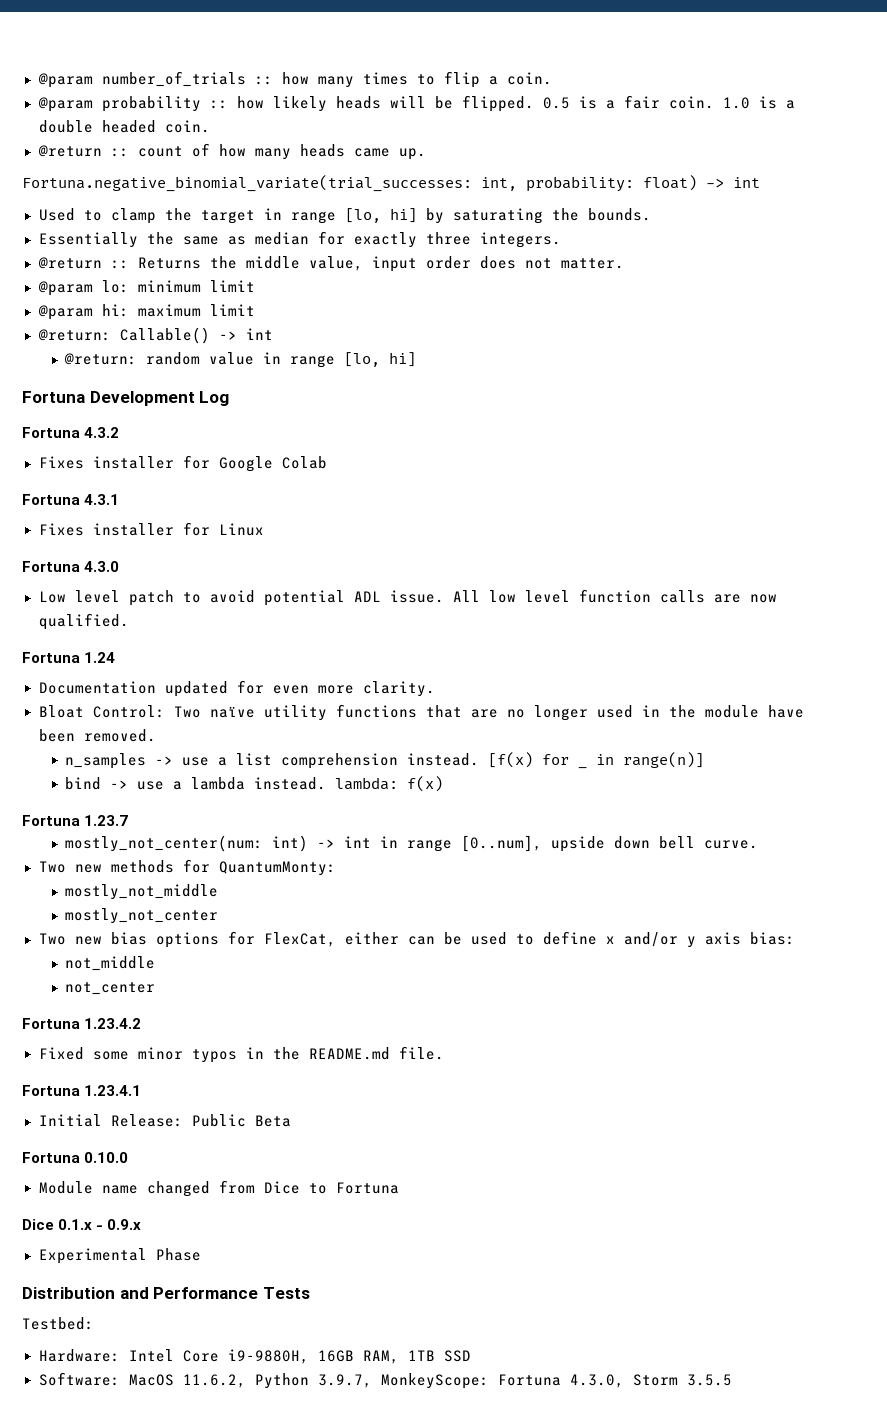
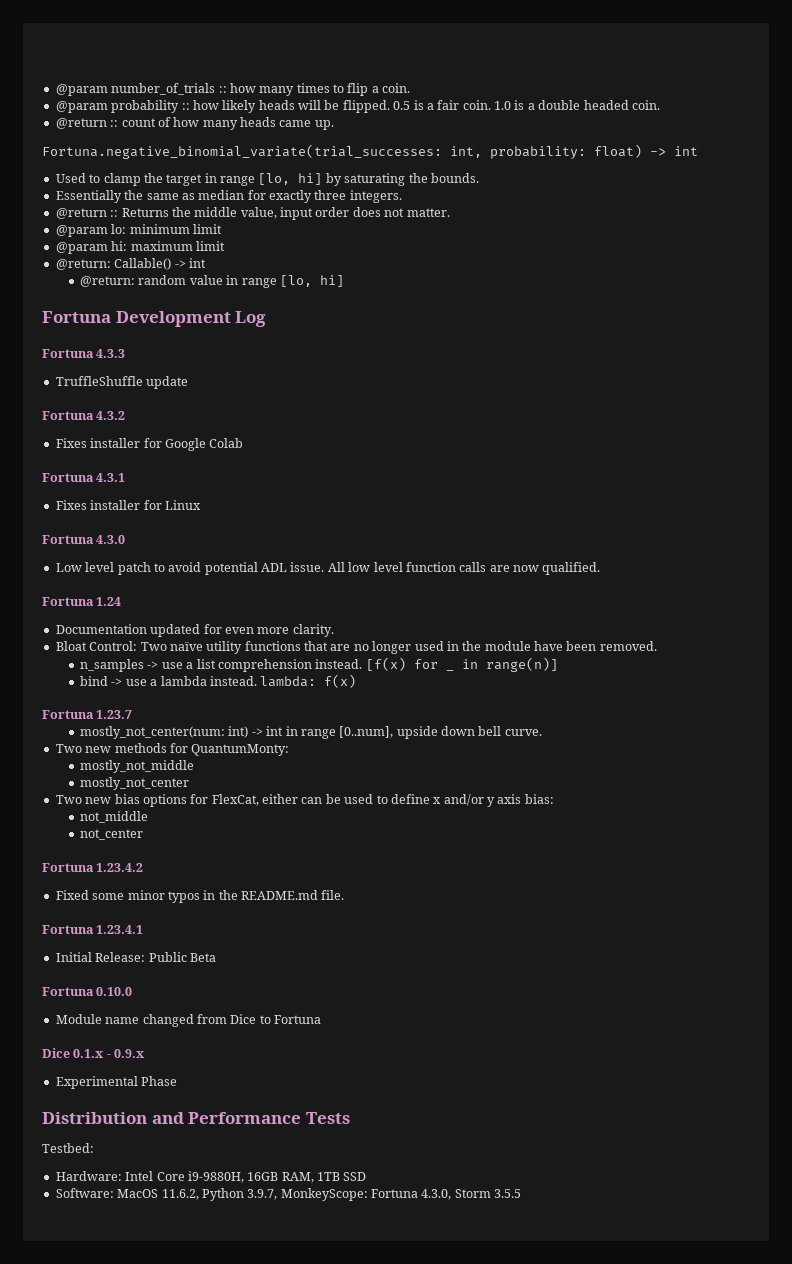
(230, 398) none -> [42,349,126,358] [55,376,189,389] // Fortuna 4.3.3 // TruffleShuffle update

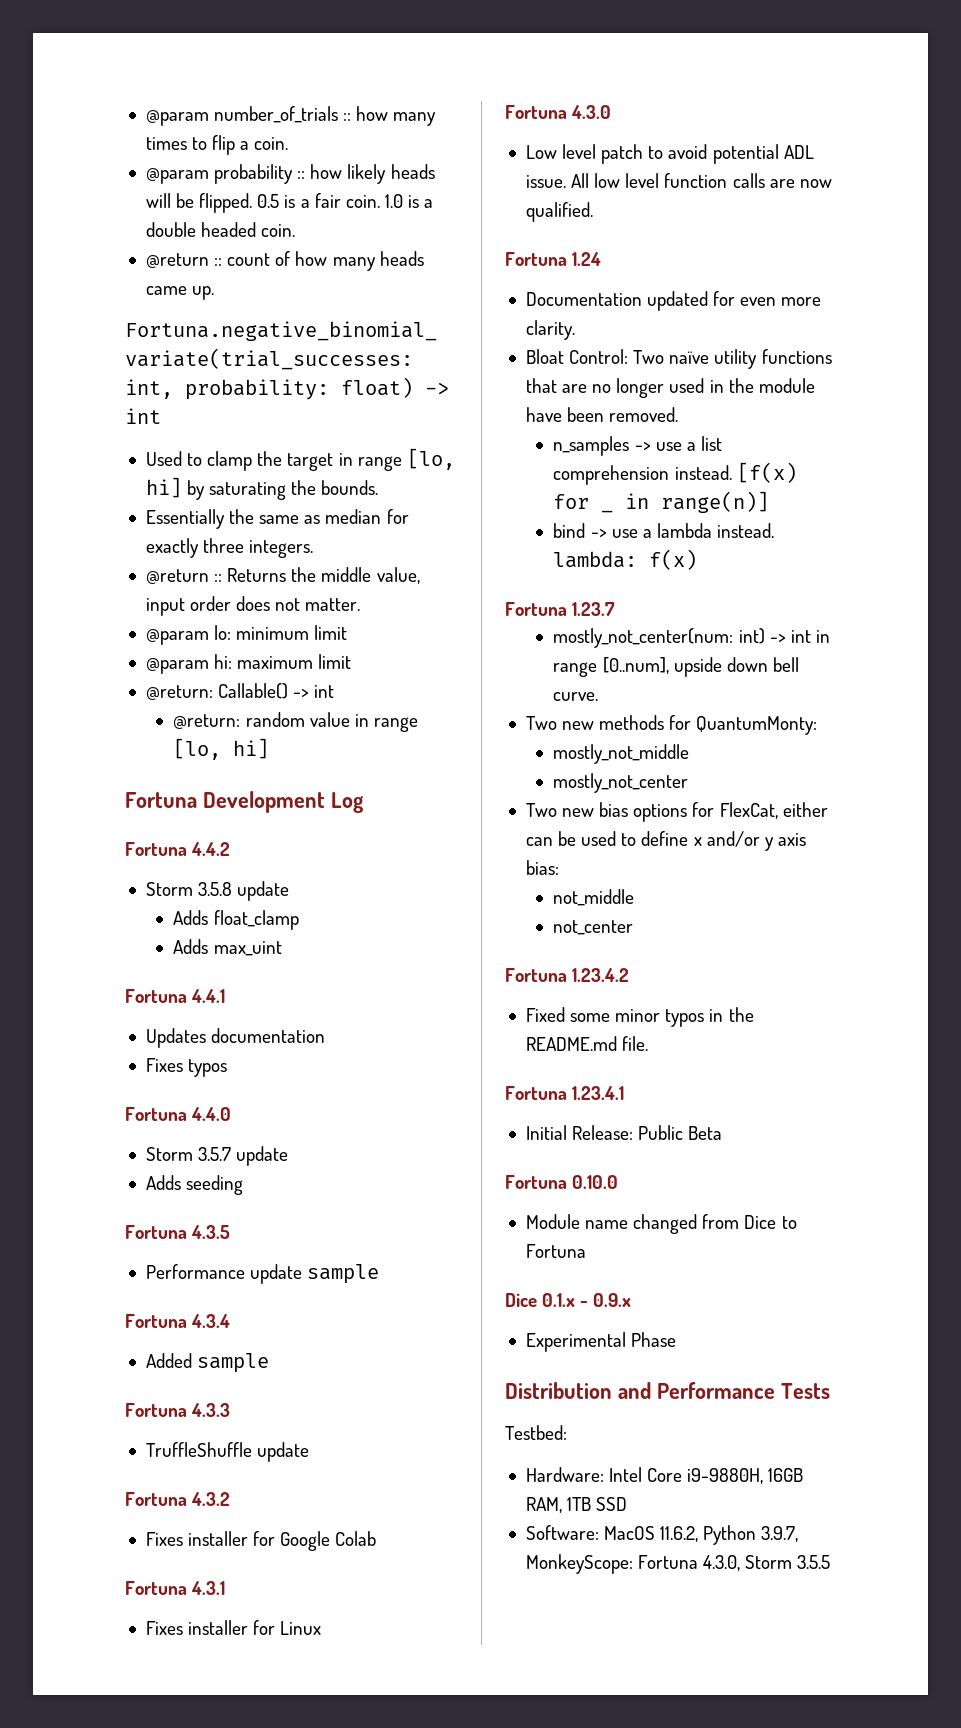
(267, 319) none -> [125,842,231,856] [145,881,290,901] [173,910,299,930] [173,939,282,956] [125,989,226,1003] [145,1028,326,1048] [145,1058,228,1077] [125,1107,232,1121] [145,1146,289,1166] [145,1175,244,1195] [125,1225,231,1239] [145,1264,380,1284] [125,1314,231,1328] [145,1353,270,1373] // Fortuna 4.4.2 // Storm 3.5.8 update // Adds float_clamp // Adds max_uint // Fortuna 4.4.1 // Updates documentation // Fixes typos // Fortuna 4.4.0 // Storm 3.5.7 update // Adds seeding // Fortuna 4.3.5 // Performance update sample // Fortuna 4.3.4 // Added sample

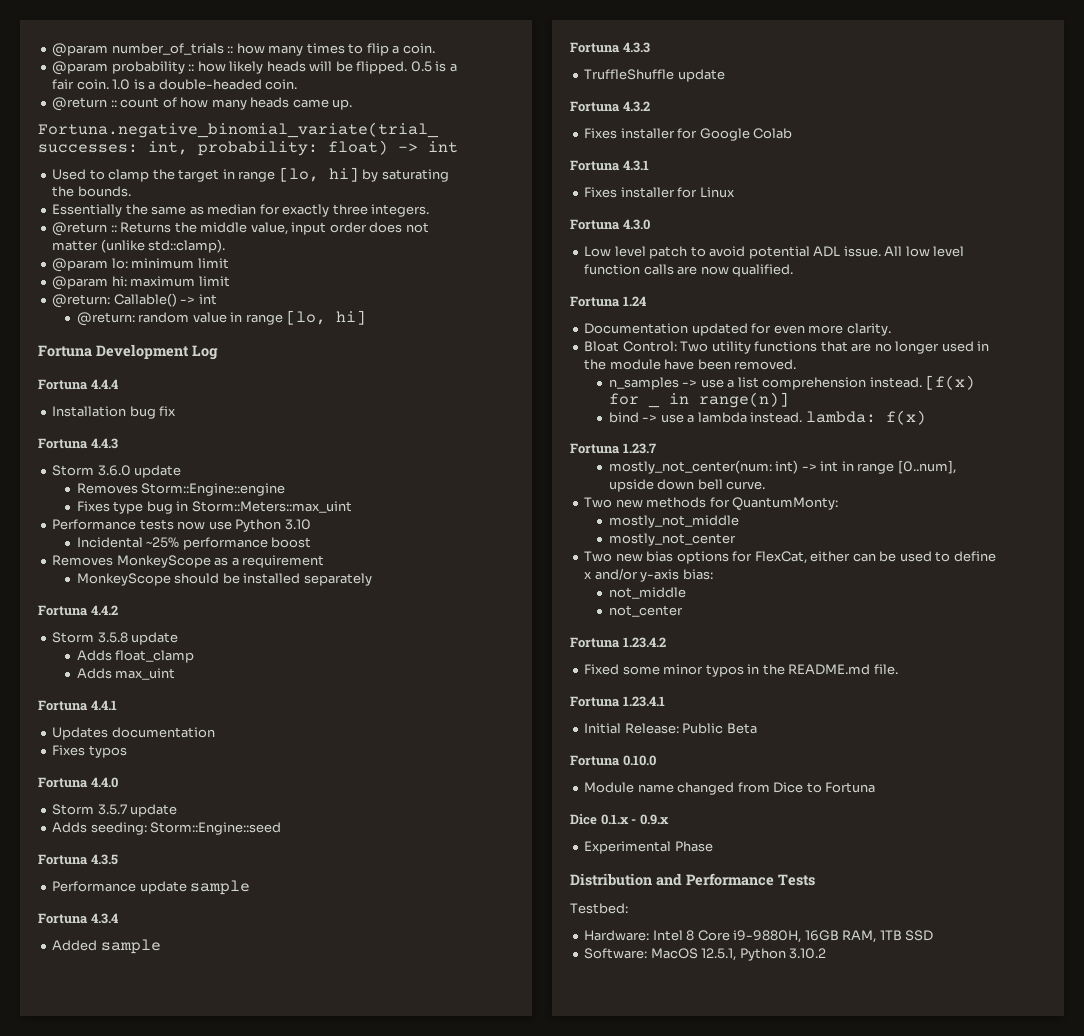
[145,222,257,237] double headed -> [158,79,262,90] double-headed
[305,598,361,611] matter. -> [52,239,226,253] matter (unlike std::clamp).
(364, 802) none -> [38,379,118,390] [52,406,177,419] [38,438,118,449] [52,465,182,478] [76,483,286,496] [76,501,352,514] [52,519,311,532] [76,537,312,550] [52,555,325,568] [76,573,372,586] // Fortuna 4.4.4 // Installation bug fix // Fortuna 4.4.3 // Storm 3.6.0 update // Removes Storm::Engine::engine // Fixes type bug in Storm::Meters::max_uint // Performance tests now use Python 3.10 // Incidental ~25% performance boost // Removes MonkeyScope as a requirement // MonkeyScope should be installed separately
[186,1175,244,1195] seeding -> [90,822,282,835] seeding: Storm::Engine::seed
[669,351,710,364] naïve -> (709, 346) none
[764,833,806,851] y axis -> [640,569,680,582] y-axis
(643, 1474) none -> [686,930,695,941] 8
[660,1525,799,1545] [525,1554,831,1574] 11.6.2, Python 3.9.7, MonkeyScope: Fortuna 4.3.0, Storm 3.5.5 -> [701,948,827,961] 12.5.1, Python 3.10.2

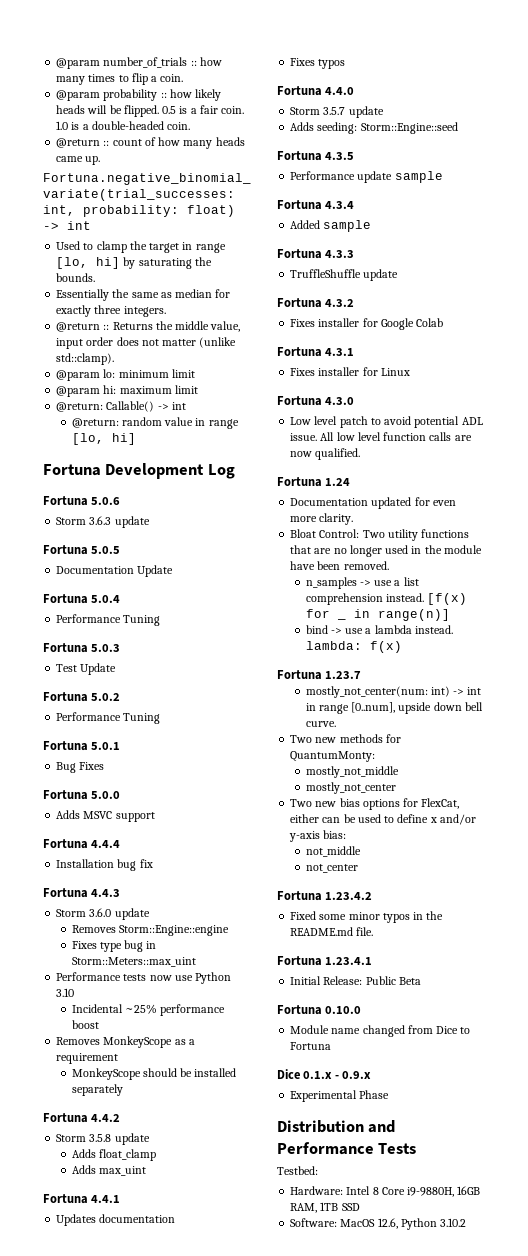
(218, 352) none -> [43,496,121,506] [56,516,150,528] [43,545,121,555] [56,565,174,577] [43,594,121,604] [56,614,161,626] [43,643,121,653] [56,663,117,675] [43,692,121,702] [56,712,161,724] [43,741,121,751] [56,762,105,773] [43,790,121,800] [56,810,155,822] // Fortuna 5.0.6 // Storm 3.6.3 update // Fortuna 5.0.5 // Documentation Update // Fortuna 5.0.4 // Performance Tuning // Fortuna 5.0.3 // Test Update // Fortuna 5.0.2 // Performance Tuning // Fortuna 5.0.1 // Bug Fixes // Fortuna 5.0.0 // Adds MSVC support
[701,948,737,961] 12.5.1, -> [377,1218,398,1229] 12.6,

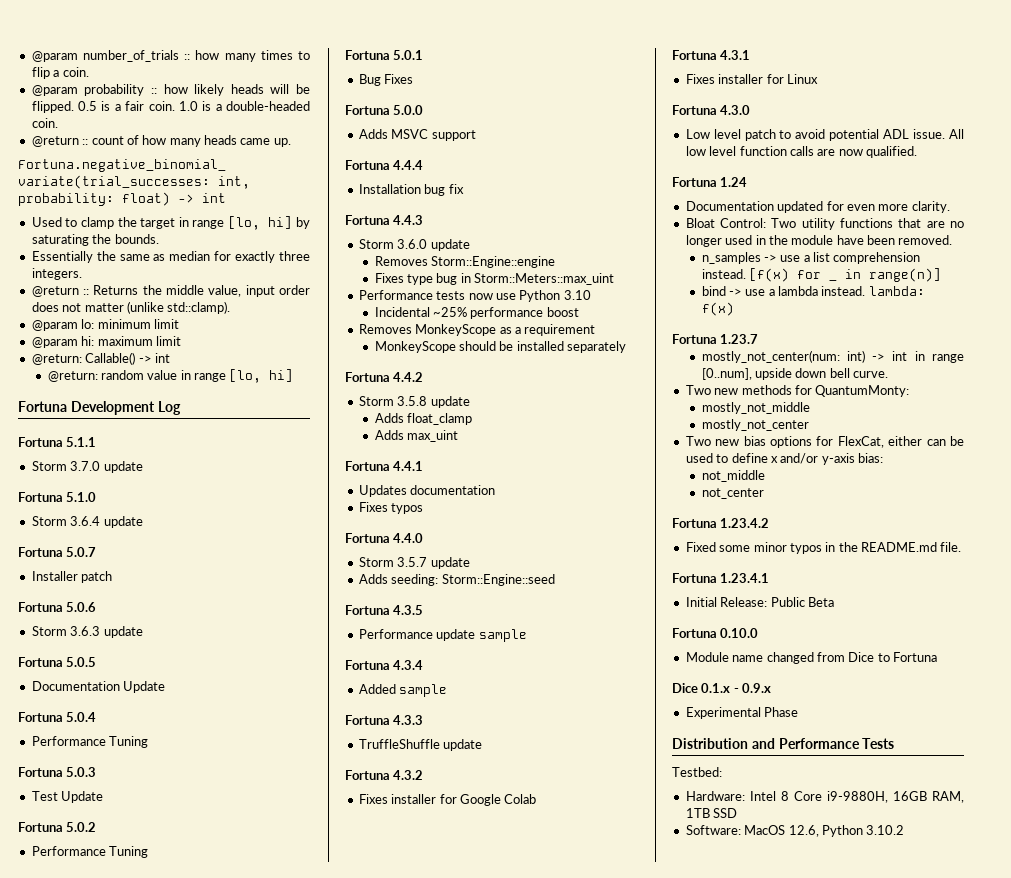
(235, 471) none -> [18,437,97,447] [31,461,143,473] [18,492,97,502] [31,516,143,528] [18,547,97,557] [31,571,113,583] // Fortuna 5.1.1 // Storm 3.7.0 update // Fortuna 5.1.0 // Storm 3.6.4 update // Fortuna 5.0.7 // Installer patch

